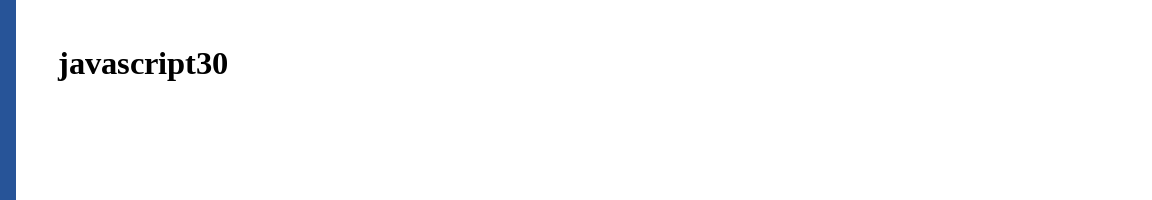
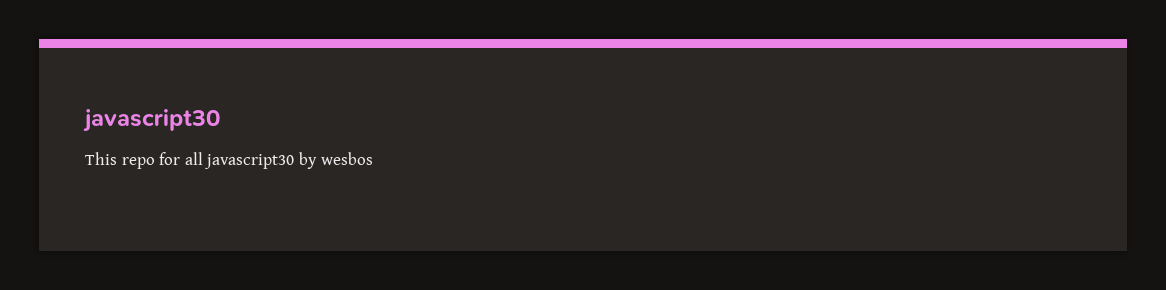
[57,52,228,81] javascript30 -> [83,109,220,132] [85,152,373,169] javascript30 // This repo for all javascript30 by wesbos

